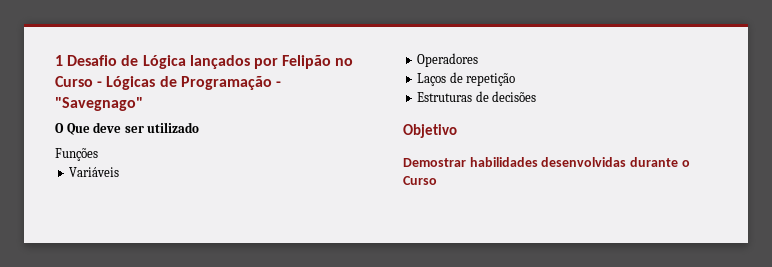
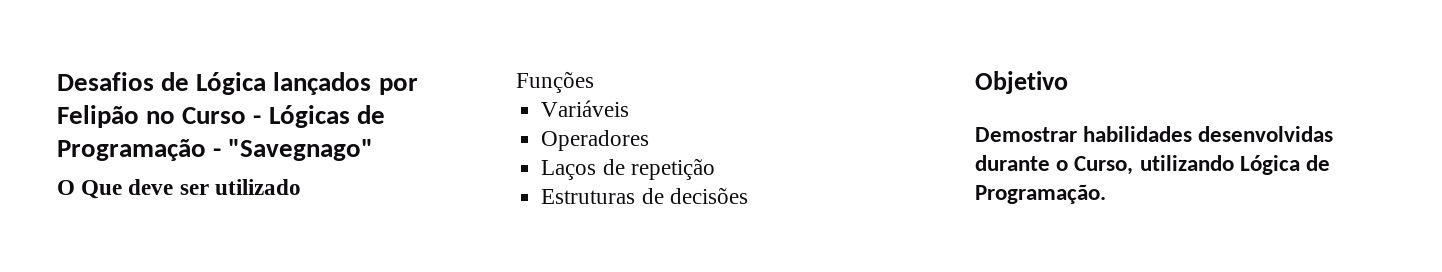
[55,55,118,66] 1 Desafio -> [57,72,154,91] Desafios
[403,176,437,185] Curso -> [1074,155,1331,175] [975,184,1106,204] Curso, utilizando Lógica de Programação.

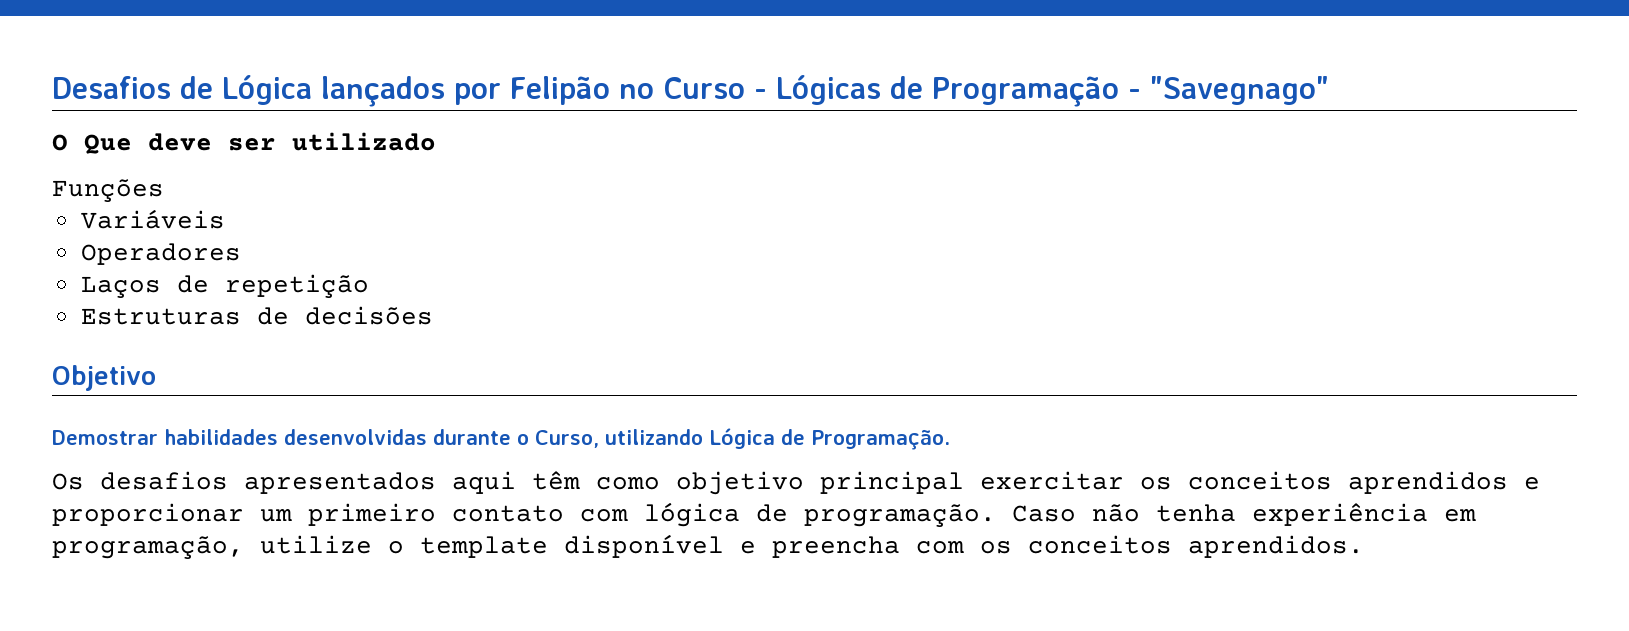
(1106, 194) none -> [52,471,1540,495] [52,502,1476,527] [52,534,1364,559] // Os desafios apresentados aqui têm como objetivo principal exercitar os conceitos aprendidos e proporcionar um primeiro contato com lógica de programação. Caso não tenha experiência em programação, utilize o template disponível e preencha com os conceitos aprendidos.

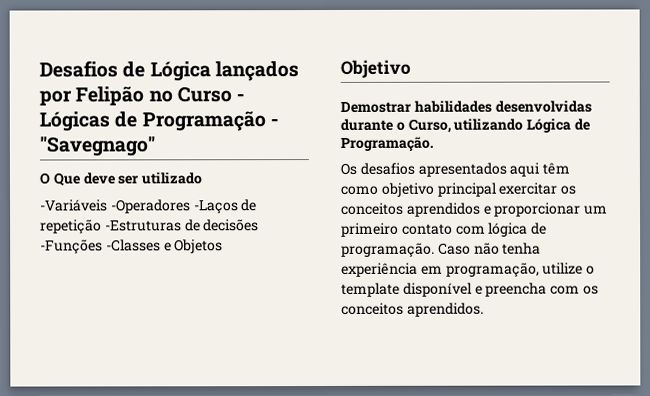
[52,179,164,202] [80,209,225,229] [80,243,241,265] [80,276,161,298] Funções // Variáveis // Operadores // Laços -> [40,199,239,215] -Variáveis -Operadores -Laços
[80,308,241,325] // Estruturas -> [104,220,182,232] -Estruturas
(433, 315) none -> [40,239,224,255] -Funções -Classes e Objetos

